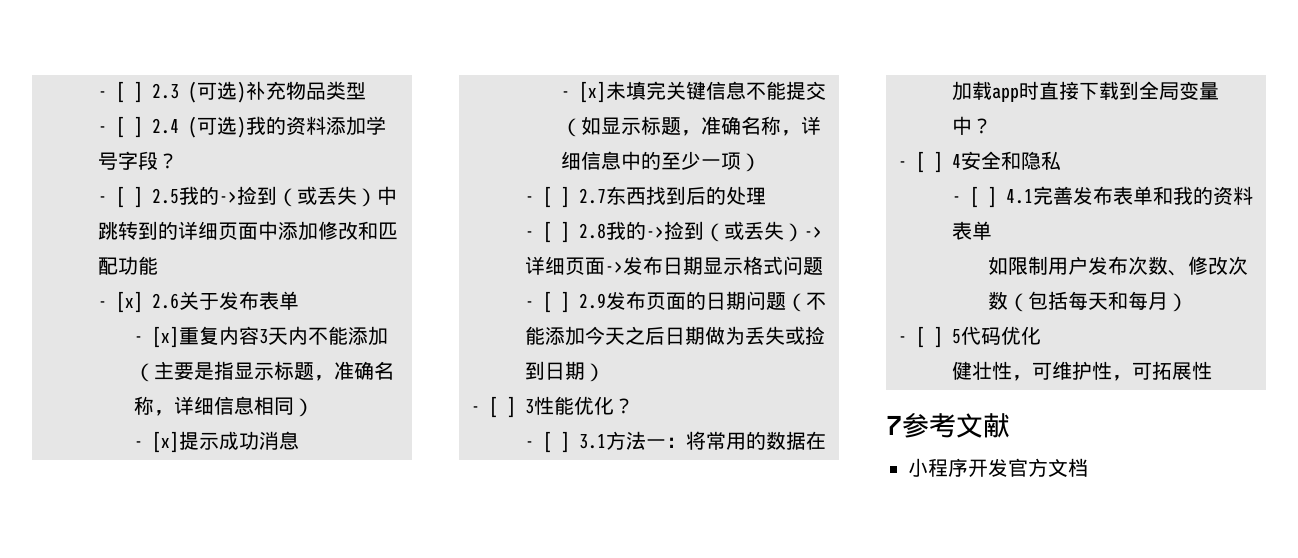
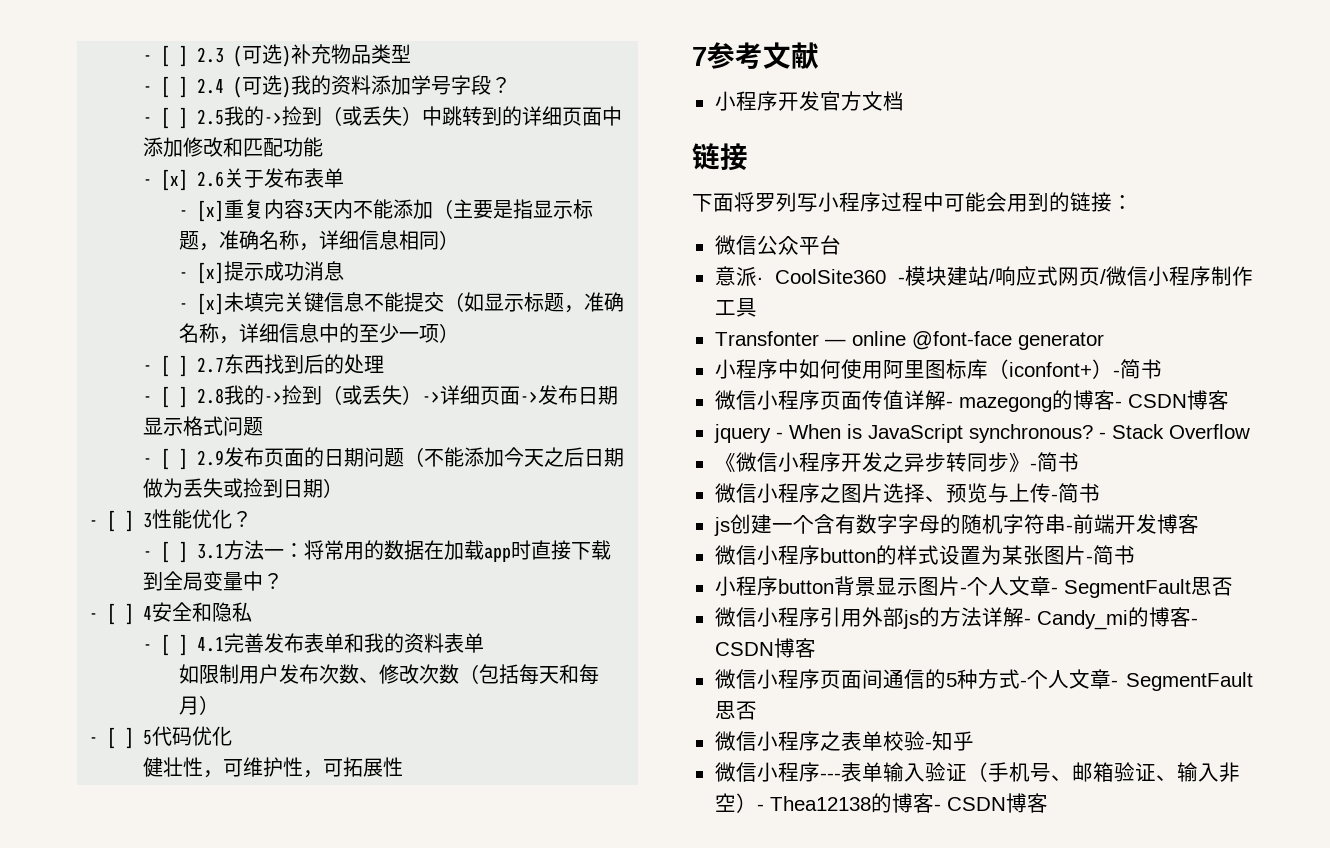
(1088, 467) none -> [692,143,748,171] [692,192,1133,212] [714,235,841,255] [714,266,1253,286] [714,298,757,317] [714,331,1104,350] [714,359,1162,379] [714,390,1229,412] [713,424,1250,443] [714,452,1079,472] [714,483,1100,503] [713,514,1199,536] [714,545,1135,565] [714,576,1233,598] [714,607,1198,630] [714,638,816,658] [714,669,1253,691] [714,701,757,720] [714,731,974,751] [714,762,1240,782] [714,793,1048,813] // 链接 // 下面将罗列写小程序过程中可能会用到的链接： // 微信公众平台 // 意派∙ CoolSite360 -模块建站/响应式网页/微信小程序制作工具 // Transfonter — online @font-face generator // 小程序中如何使用阿里图标库（iconfont+）-简书 // 微信小程序页面传值详解- mazegong的博客- CSDN博客 // jquery - When is JavaScript synchronous? - Stack Overflow // 《微信小程序开发之异步转同步》-简书 // 微信小程序之图片选择、预览与上传-简书 // js创建一个含有数字字母的随机字符串-前端开发博客 // 微信小程序button的样式设置为某张图片-简书 // 小程序button背景显示图片-个人文章- SegmentFault思否 // 微信小程序引用外部js的方法详解- Candy_mi的博客- CSDN博客 // 微信小程序页面间通信的5种方式-个人文章- SegmentFault思否 // 微信小程序之表单校验-知乎 // 微信小程序---表单输入验证（手机号、邮箱验证、输入非空）- Thea12138的博客- CSDN博客

